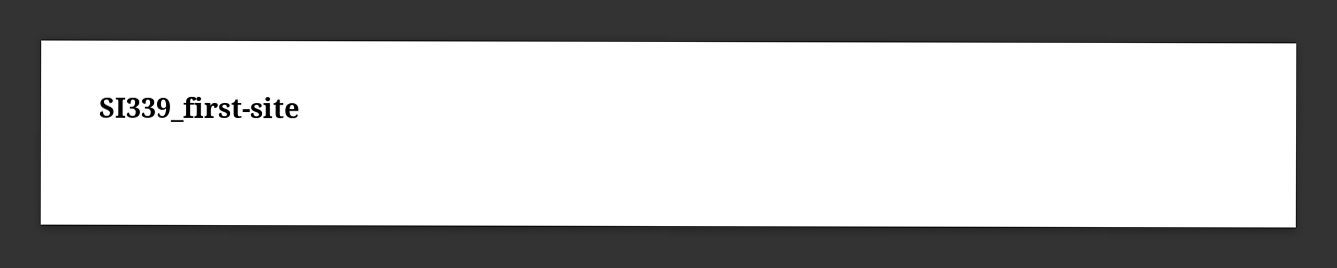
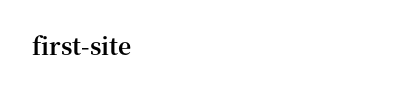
[99,96,300,123] SI339_first-site -> [32,35,131,55] first-site

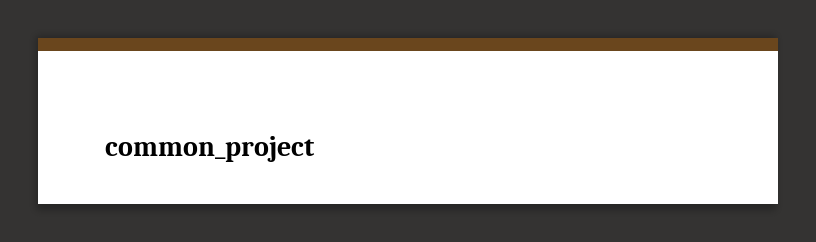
[32,35,131,55] first-site -> [105,136,315,162] common_project

